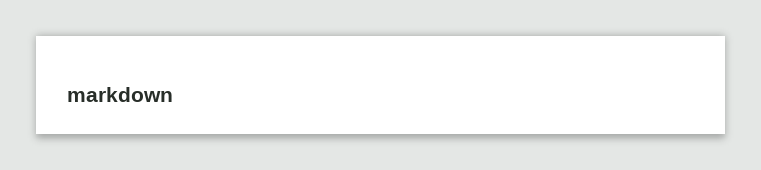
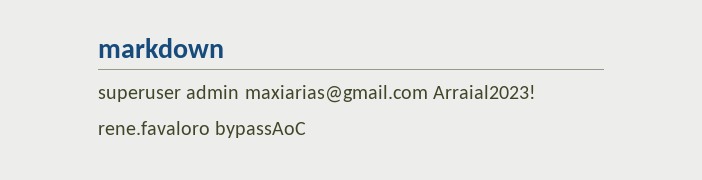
(173, 94) none -> [98,85,537,103] [98,121,307,138] // superuser admin maxiarias@gmail.com Arraial2023! // rene.favaloro bypassAoC

